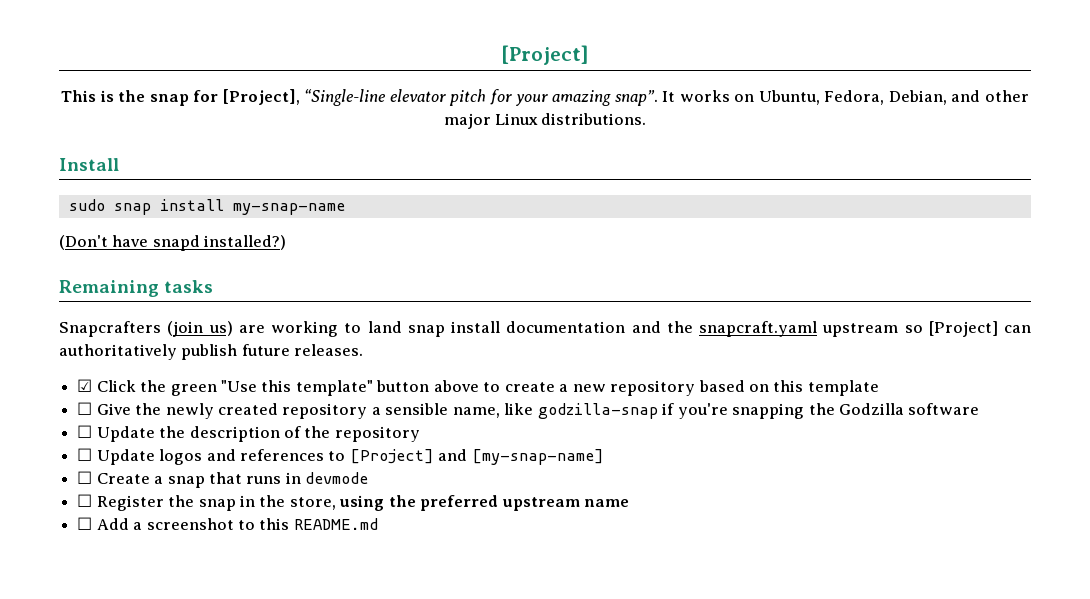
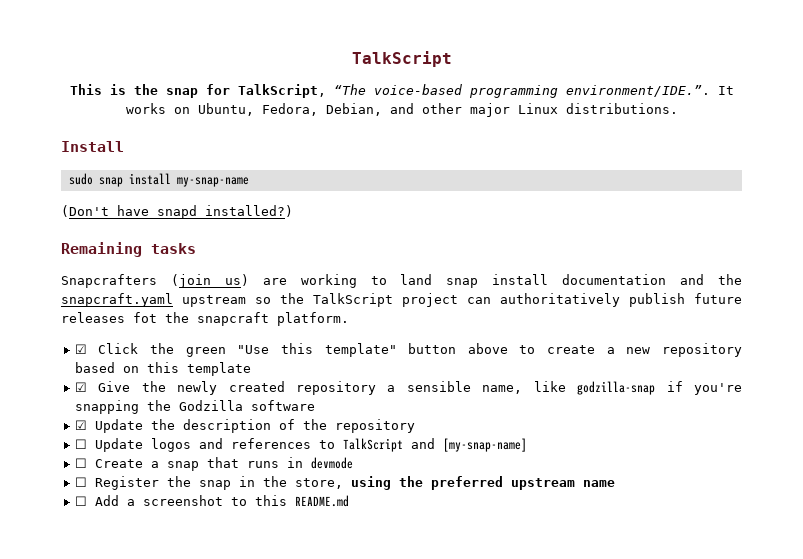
[501,45,589,65] [Project] -> [351,51,452,67] TalkScript
[222,89,658,106] [Project], “Single-line elevator pitch for your amazing snap”. -> [237,84,710,98] TalkScript, “The voice-based programming environment/IDE.”.
[928,321,998,337] [Project] -> [280,293,458,307] the TalkScript project
[294,344,364,356] releases. -> [61,312,349,326] releases fot the snapcraft platform.
[77,402,93,415] ☐ -> [74,382,87,392] ☑
[77,425,93,438] ☐ -> [74,420,87,430] ☑
[349,449,434,464] [Project] -> [342,438,403,452] TalkScript

